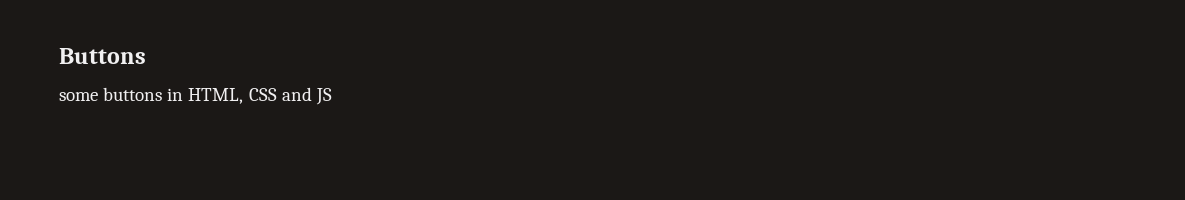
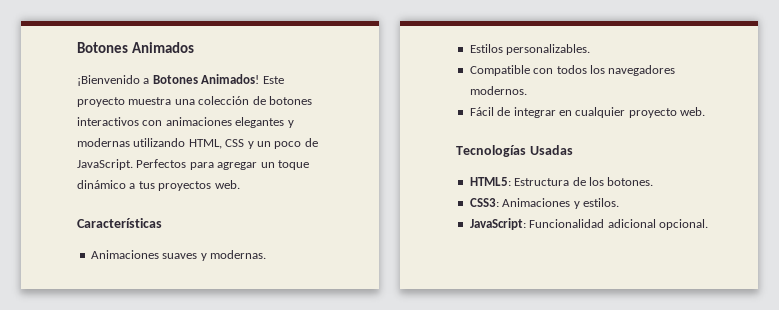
[59,48,146,64] [59,87,332,105] Buttons // some buttons in HTML, CSS and JS -> [77,42,194,53] [77,74,284,86] [77,96,312,107] [77,117,294,128] [77,138,318,149] [77,159,309,170] [77,180,240,191] [77,218,162,228] [90,250,266,261] [469,44,591,55] [469,65,676,76] [469,86,527,95] [469,107,705,118] [456,145,573,157] [469,177,654,186] [469,198,619,209] [469,218,708,230] Botones Animados // ¡Bienvenido a Botones Animados! Este proyecto muestra una colección de botones interactivos con animaciones elegantes y modernas utilizando HTML, CSS y un poco de JavaScript. Perfectos para agregar un toque dinámico a tus proyectos web. // Características // Animaciones suaves y modernas. // Estilos personalizables. // Compatible con todos los navegadores modernos. // Fácil de integrar en cualquier proyecto web. // Tecnologías Usadas // HTML5: Estructura de los botones. // CSS3: Animaciones y estilos. // JavaScript: Funcionalidad adicional opcional.

